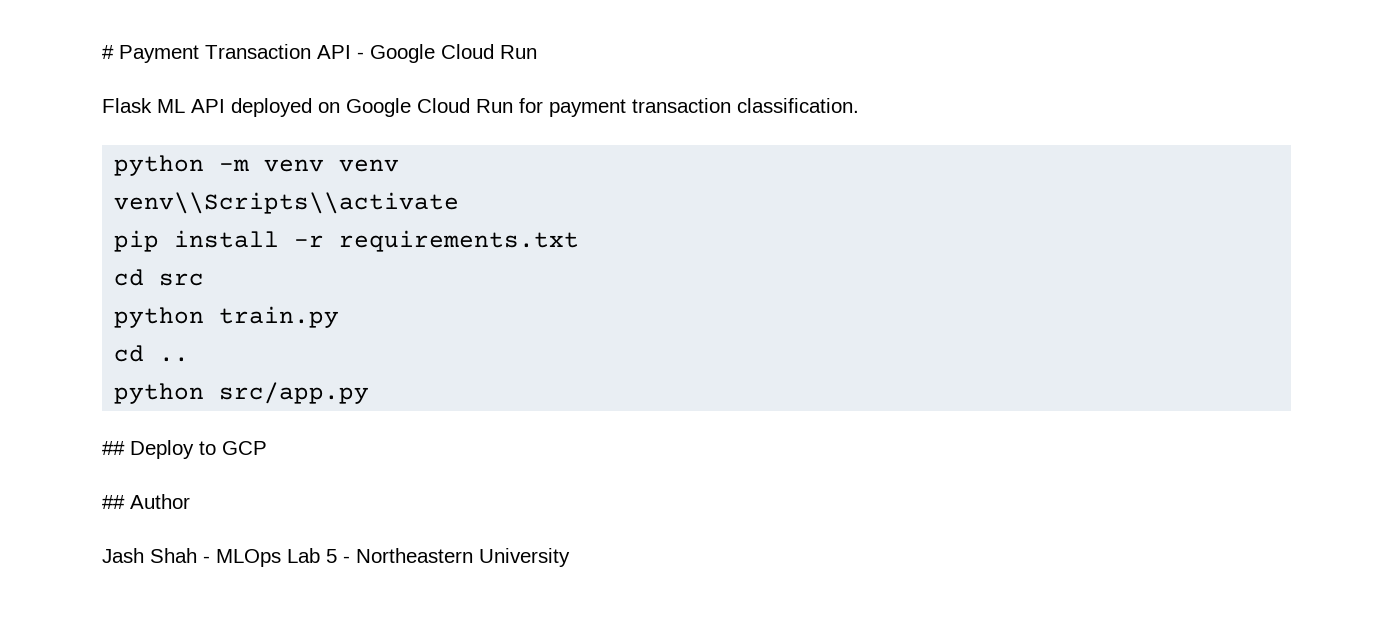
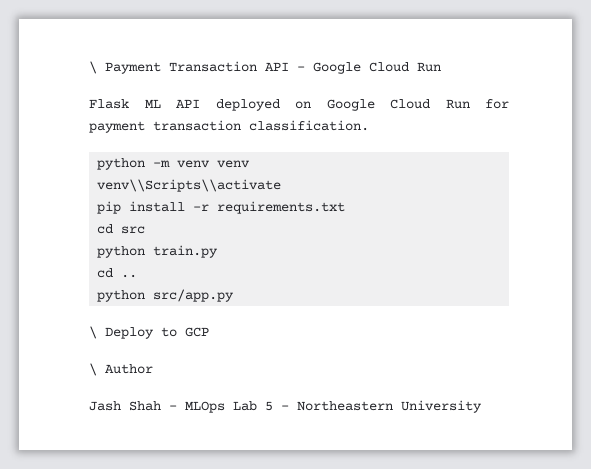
[102,45,114,59] # -> [89,61,97,74] \
[102,441,125,455] ## -> [89,326,97,339] \
[102,495,125,509] ## -> [89,363,97,376] \

